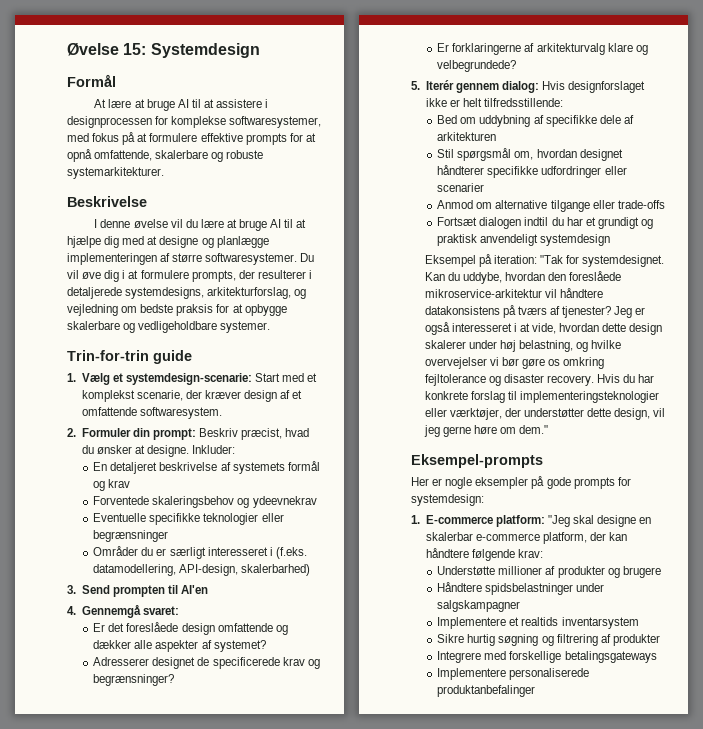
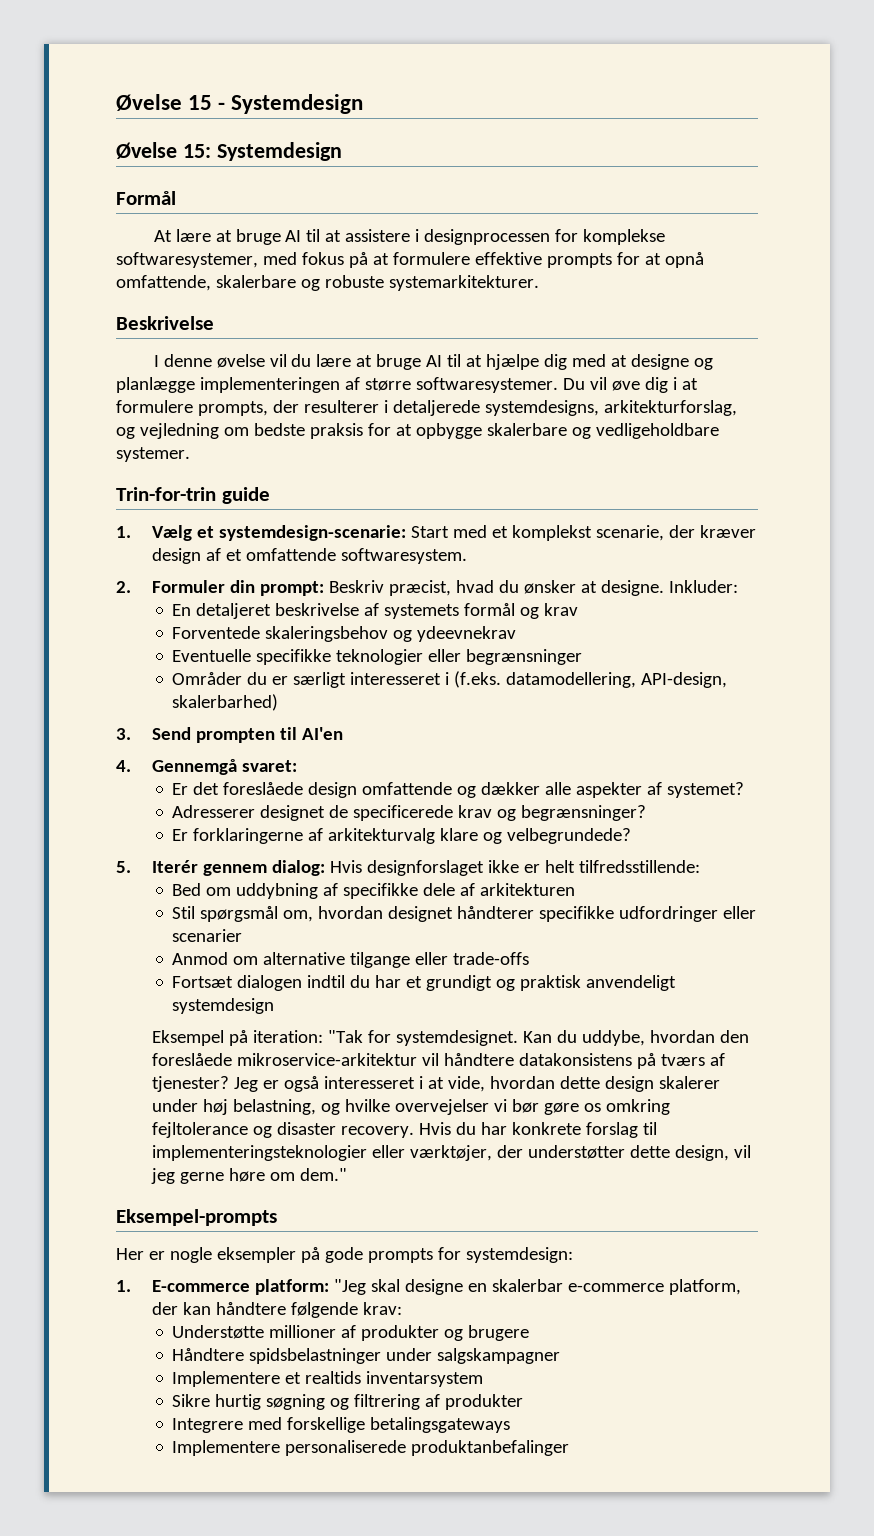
[67,43,119,56] Øvelse -> [116,94,364,114] [116,142,177,159] Øvelse 15 - Systemdesign // Øvelse

